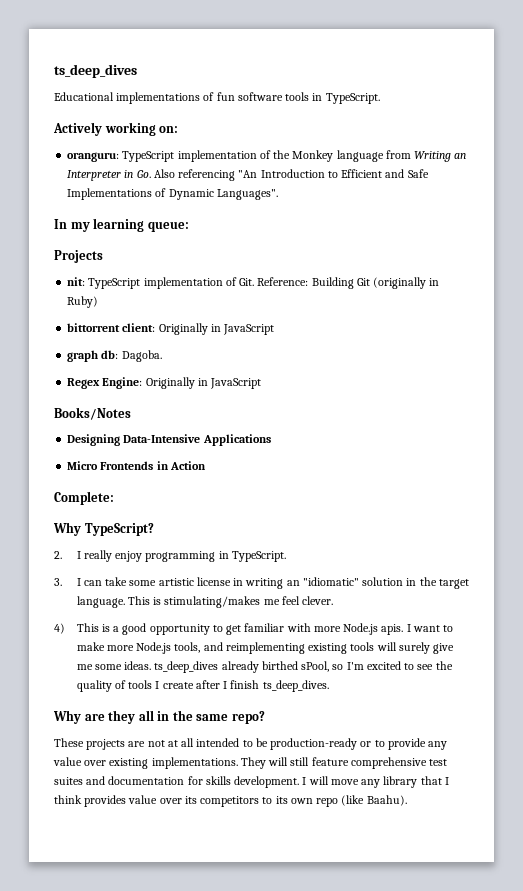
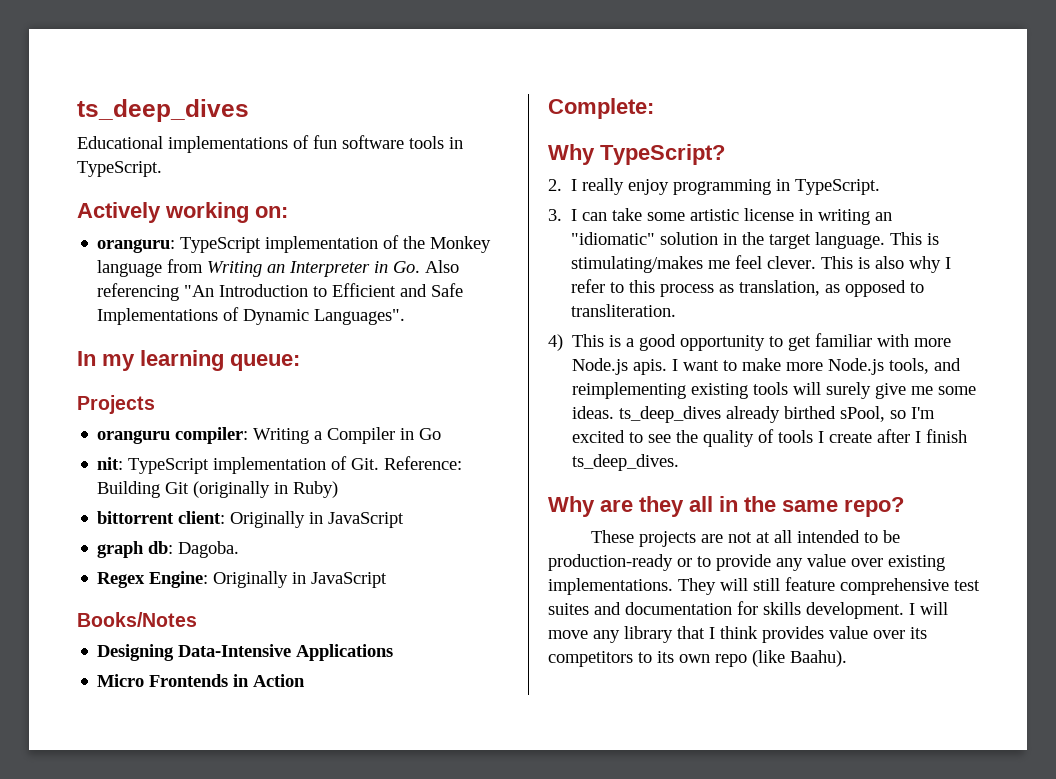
(103, 256) none -> [97,427,442,444] // oranguru compiler: Writing a Compiler in Go
(334, 600) none -> [821,256,952,273] [571,279,925,297] [571,304,677,317] This is also why I refer to this process as translation, as opposed to transliteration.

